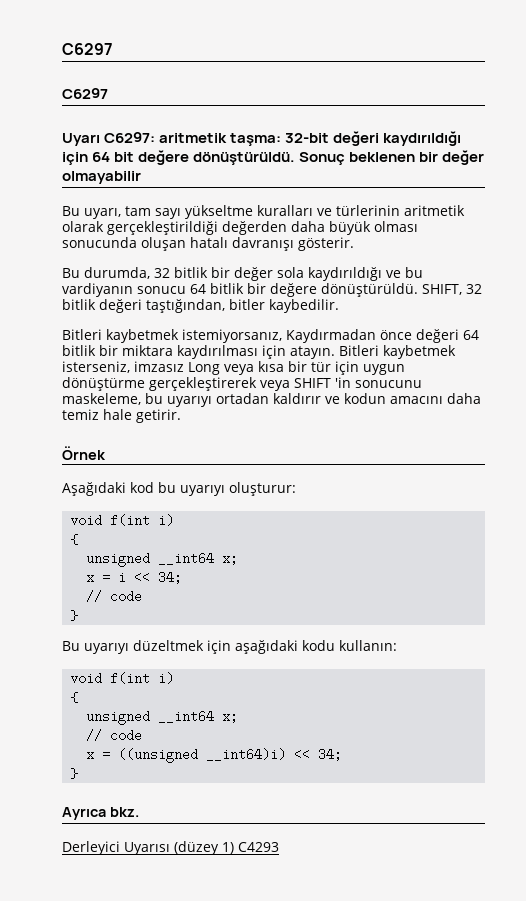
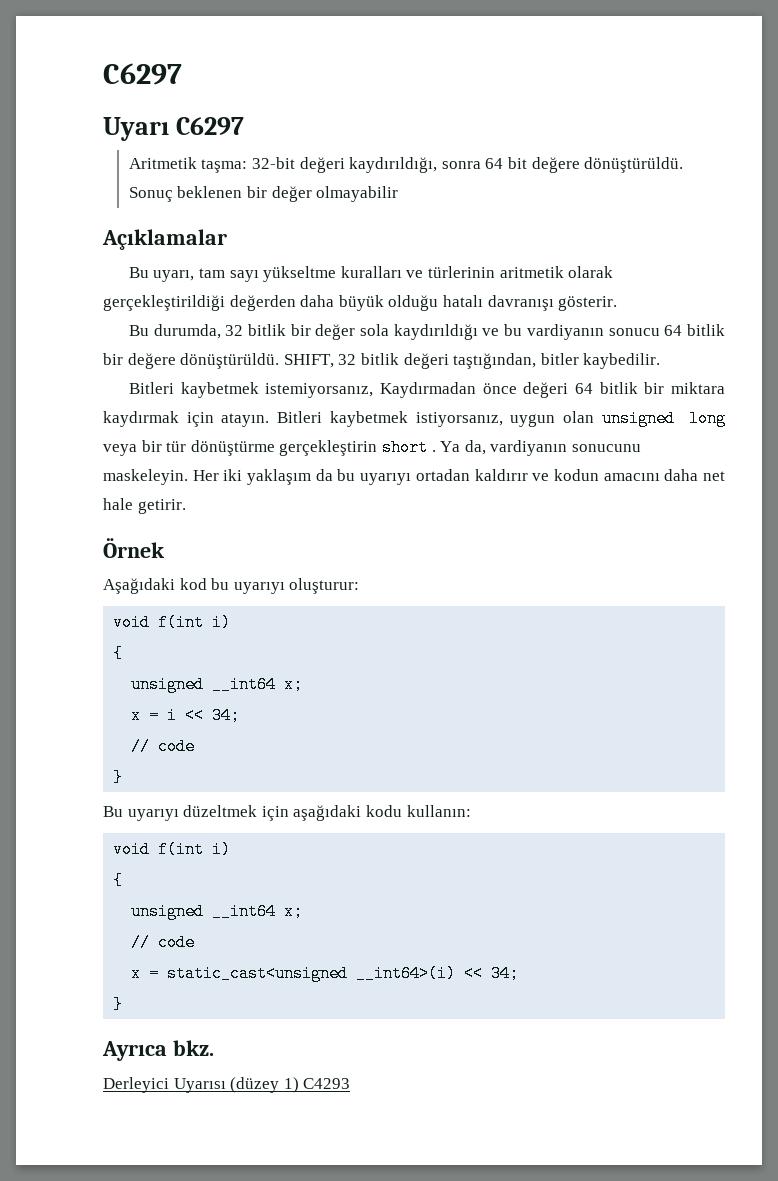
[62,43,113,55] [62,88,108,99] C6297 // C6297 -> [103,63,182,85] C6297
[104,132,228,143] C6297: aritmetik -> [175,117,244,135] [128,157,197,169] C6297 // Aritmetik
[383,131,462,146] [62,152,88,165] kaydırıldığı için -> [349,157,481,173] kaydırıldığı, sonra
(141, 177) none -> [102,229,227,250] // Açıklamalar
[374,221,418,232] [62,237,186,251] olması sonucunda oluşan -> [388,295,439,311] olduğu
[177,345,258,359] kaydırılması -> [103,411,179,427] kaydırmak
[62,361,405,375] [62,377,422,391] [62,393,141,405] isterseniz, imzasız Long veya kısa bir tür için uygun dönüştürme gerçekleştirerek veya SHIFT 'in sonucunu maskeleme, -> [415,410,726,427] [103,439,641,456] [103,469,333,485] istiyorsanız, uygun olan unsigned long veya bir tür dönüştürme gerçekleştirin short . Ya da, vardiyanın sonucunu maskeleyin. Her iki yaklaşım da
[62,409,99,420] temiz -> [703,471,725,481] net
[118,748,287,763] ((unsigned __int64)i) -> [167,965,457,982] static_cast<unsigned __int64>(i)

